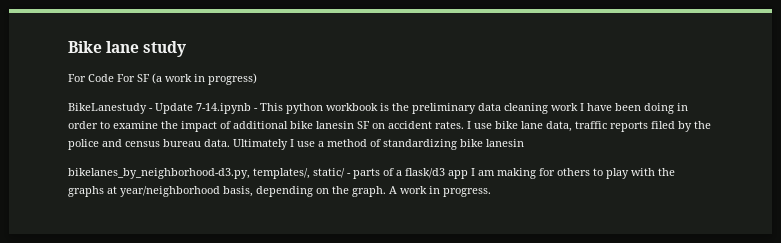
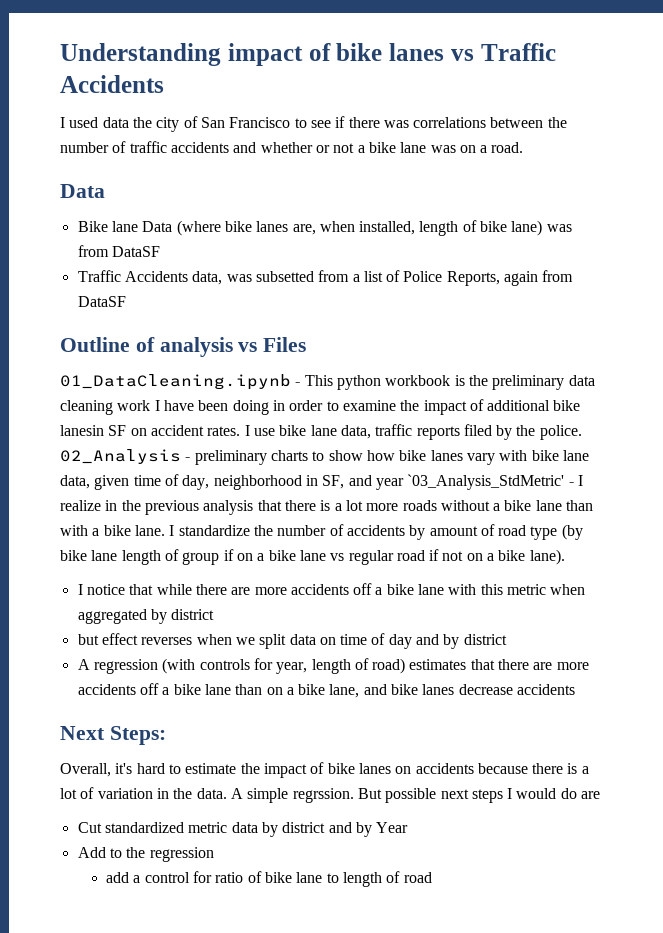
[68,41,187,57] [68,73,257,85] [68,103,251,114] Bike lane study // For Code For SF (a work in progress) // BikeLanestudy - Update 7-14.ipynb -> [60,43,556,66] [60,75,164,93] [60,116,567,132] [60,141,524,153] [60,184,105,198] [77,220,572,236] [77,245,160,257] [77,270,574,286] [77,296,126,307] [60,337,307,357] [60,374,291,390] Understanding impact of bike lanes vs Traffic Accidents // I used data the city of San Francisco to see if there was correlations between the number of traffic accidents and whether or not a bike lane was on a road. // Data // Bike lane Data (where bike lanes are, when installed, length of bike lane) was from DataSF // Traffic Accidents data, was subsetted from a list of Police Reports, again from DataSF // Outline of analysis vs Files // 01_DataCleaning.ipynb
[68,139,524,150] [68,168,675,179] [68,186,491,197] police and census bureau data. Ultimately I use a method of standardizing bike lanesin // bikelanes_by_neighborhood-d3.py, templates/, static/ - parts of a flask/d3 app I am making for others to play with the graphs at year/neighborhood basis, depending on the graph. A work in progress. -> [539,425,582,440] [60,449,589,465] [60,474,583,490] [60,500,594,515] [60,524,583,540] [60,549,565,565] [77,583,586,595] [77,609,215,624] [77,633,507,649] [77,658,589,674] [77,683,576,698] [60,726,166,745] [60,762,589,778] [60,787,601,803] [77,822,409,837] [77,847,214,862] [106,871,432,887] police. 02_Analysis - preliminary charts to show how bike lanes vary with bike lane data, given time of day, neighborhood in SF, and year `03_Analysis_StdMetric' - I realize in the previous analysis that there is a lot more roads without a bike lane than with a bike lane. I standardize the number of accidents by amount of road type (by bike lane length of group if on a bike lane vs regular road if not on a bike lane). // I notice that while there are more accidents off a bike lane with this metric when aggregated by district // but effect reverses when we split data on time of day and by district // A regression (with controls for year, length of road) estimates that there are more accidents off a bike lane than on a bike lane, and bike lanes decrease accidents // Next Steps: // Overall, it's hard to estimate the impact of bike lanes on accidents because there is a lot of variation in the data. A simple regrssion. But possible next steps I would do are // Cut standardized metric data by district and by Year // Add to the regression // add a control for ratio of bike lane to length of road

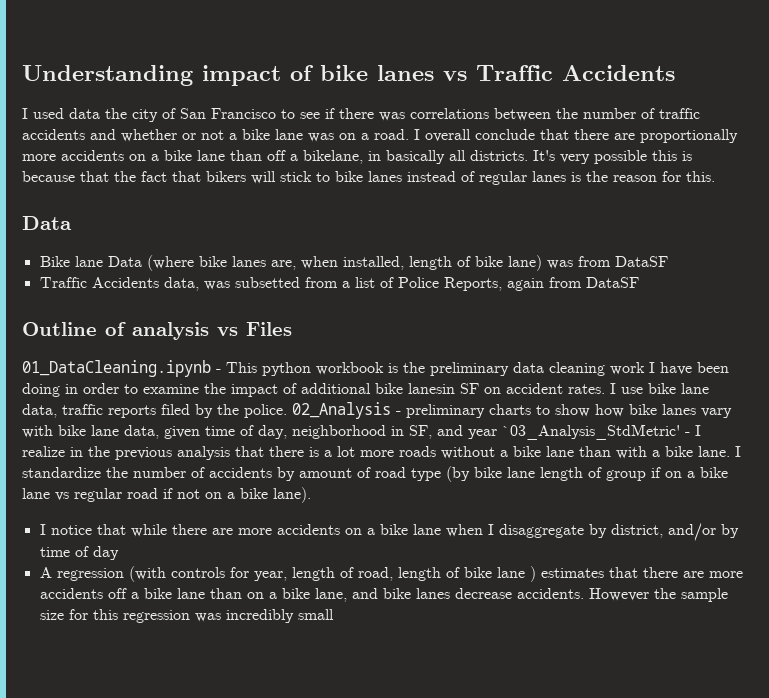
(524, 147) none -> [414,129,738,143] [22,150,692,164] [22,171,715,185] I overall conclude that there are proportionally more accidents on a bike lane than off a bikelane, in basically all districts. It's very possible this is because that the fact that bikers will stick to bike lanes instead of regular lanes is the reason for this.
[353,583,586,595] [77,609,215,624] [77,633,336,649] off a bike lane with this metric when aggregated by district // but effect reverses when we split data on -> [344,523,739,541] on a bike lane when I disaggregate by district, and/or by
[416,634,507,649] and by district -> (119, 553) none
[372,658,406,674] road) -> [357,566,536,582] road, length of bike lane )
[517,684,576,695] [60,726,166,745] [60,762,589,778] [60,787,601,803] [77,822,409,837] [77,847,214,862] [106,871,432,887] accidents // Next Steps: // Overall, it's hard to estimate the impact of bike lanes on accidents because there is a lot of variation in the data. A simple regrssion. But possible next steps I would do are // Cut standardized metric data by district and by Year // Add to the regression // add a control for ratio of bike lane to length of road -> [516,588,728,602] [39,609,334,623] accidents. However the sample size for this regression was incredibly small

